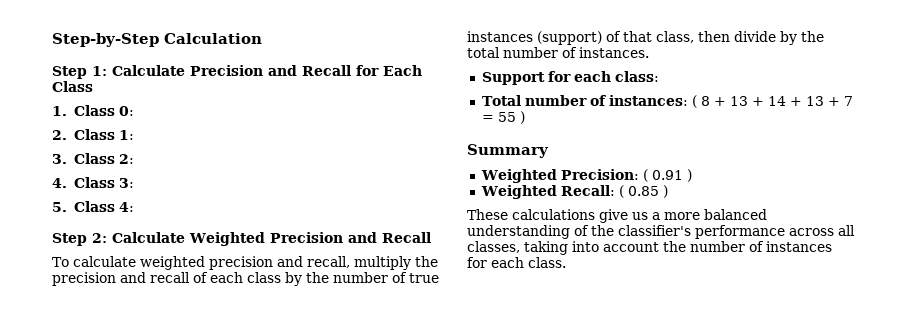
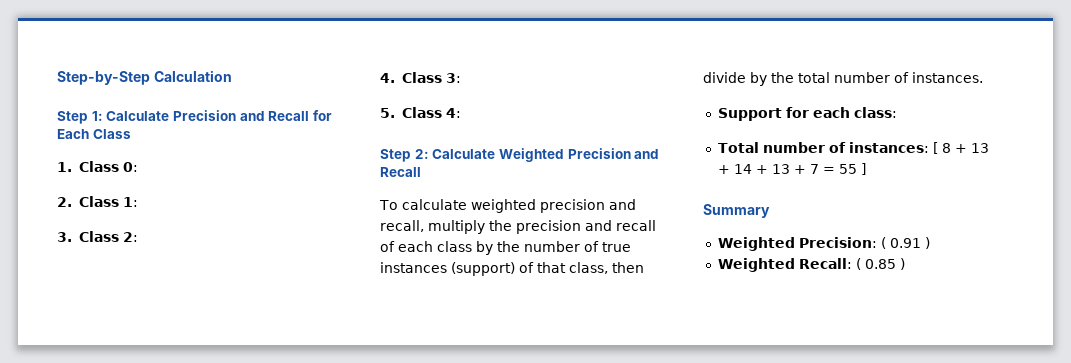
[691,95,697,108] ( -> [932,142,938,154] [
[519,111,525,124] ) -> [860,163,866,175] ]
[467,209,767,223] [467,225,855,239] [467,241,832,255] [467,257,566,268] // These calculations give us a more balanced understanding of the classifier's performance across all classes, taking into account the number of instances for each class. -> (905, 264) none

